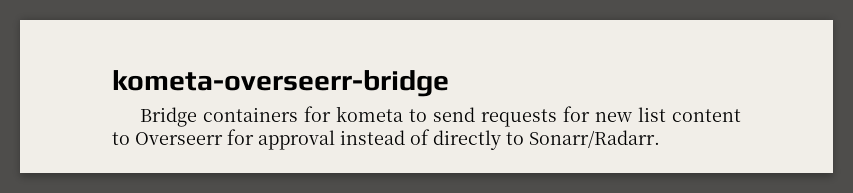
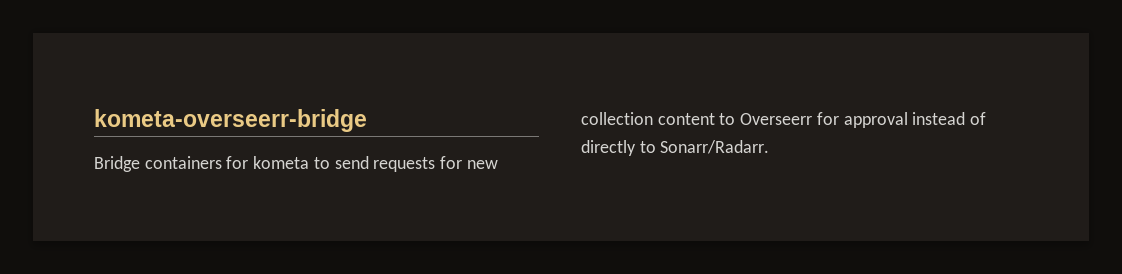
[638,107,667,122] list -> [581,112,653,125] collection

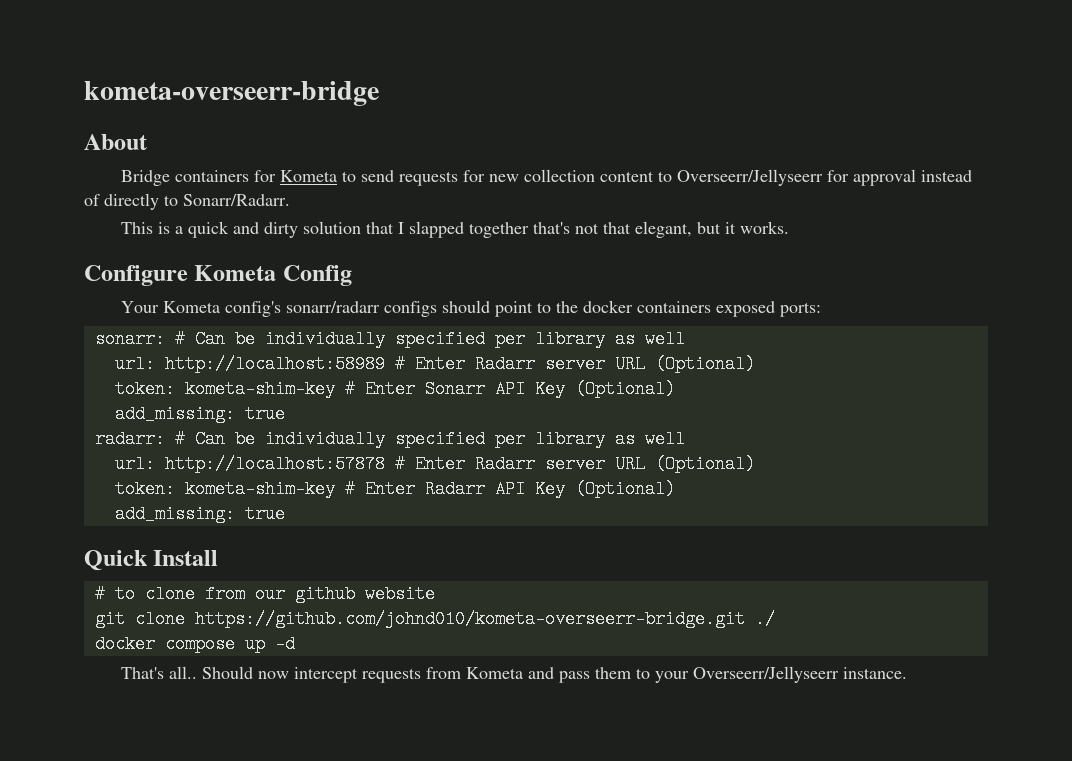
(367, 120) none -> [84,134,147,150] // About
[253,156,310,169] kometa -> [280,170,338,182] Kometa
[740,113,813,125] Overseerr -> [677,169,824,186] Overseerr/Jellyseerr
(770, 147) none -> [121,221,790,238] [84,265,352,286] [121,300,822,317] [94,330,685,348] [114,355,755,373] [114,380,675,398] [114,405,285,423] [94,430,685,448] [114,455,755,473] [114,480,675,498] [114,505,285,523] [84,550,219,571] [94,585,435,603] [94,610,775,628] [94,635,295,653] [121,666,908,683] // This is a quick and dirty solution that I slapped together that's not that elegant, but it works. // Configure Kometa Config // Your Kometa config's sonarr/radarr configs should point to the docker containers exposed ports: // sonarr: # Can be individually specified per library as well // url: http://localhost:58989 # Enter Radarr server URL (Optional) // token: kometa-shim-key # Enter Sonarr API Key (Optional) // add_missing: true // radarr: # Can be individually specified per library as well // url: http://localhost:57878 # Enter Radarr server URL (Optional) // token: kometa-shim-key # Enter Radarr API Key (Optional) // add_missing: true // Quick Install // # to clone from our github website // git clone https://github.com/johnd010/kometa-overseerr-bridge.git ./ // docker compose up -d // That's all.. Should now intercept requests from Kometa and pass them to your Overseerr/Jellyseerr instance.

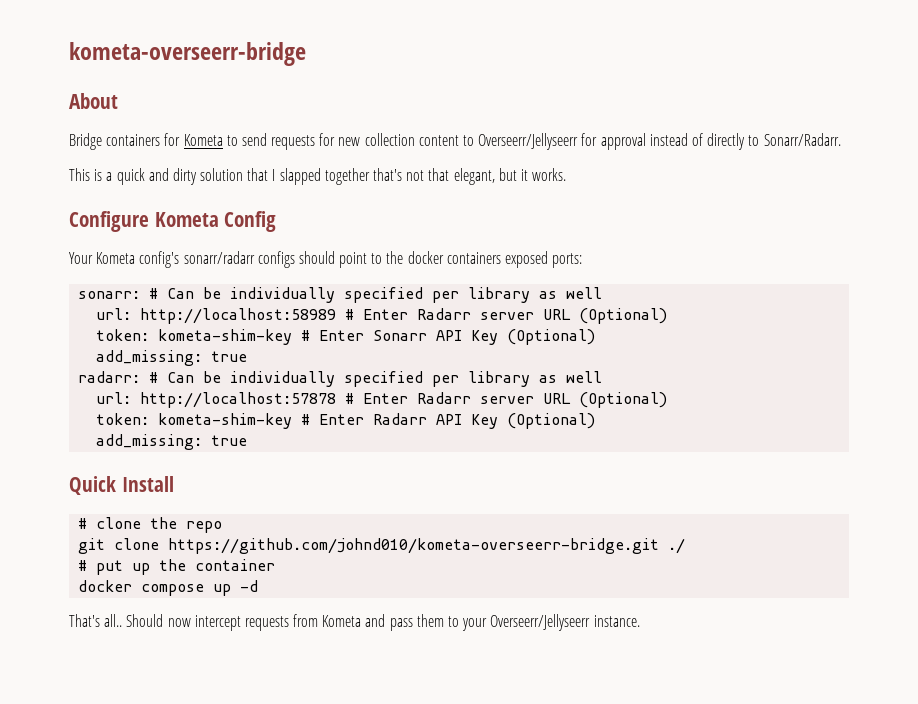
[114,585,435,603] to clone from our github website -> [96,517,223,533] clone the repo
(775, 619) none -> [78,559,276,575] // # put up the container

